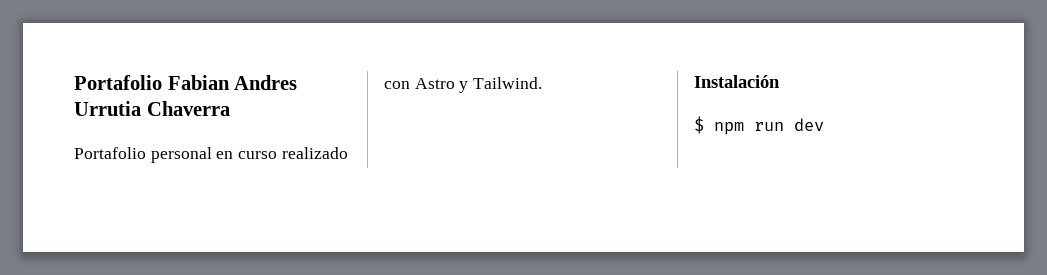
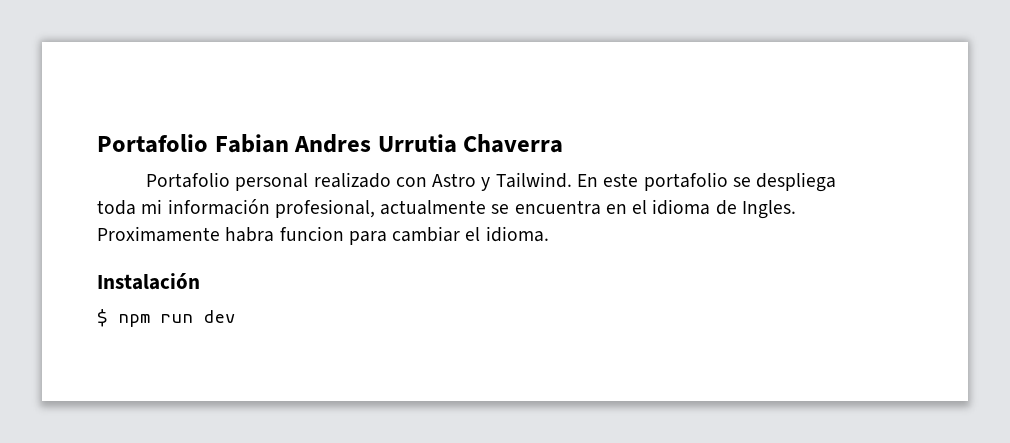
[216,151,278,159] en curso -> (309, 182) none
(543, 83) none -> [577,172,837,192] [97,199,796,219] [97,226,549,245] En este portafolio se despliega toda mi información profesional, actualmente se encuentra en el idioma de Ingles. Proximamente habra funcion para cambiar el idioma.

